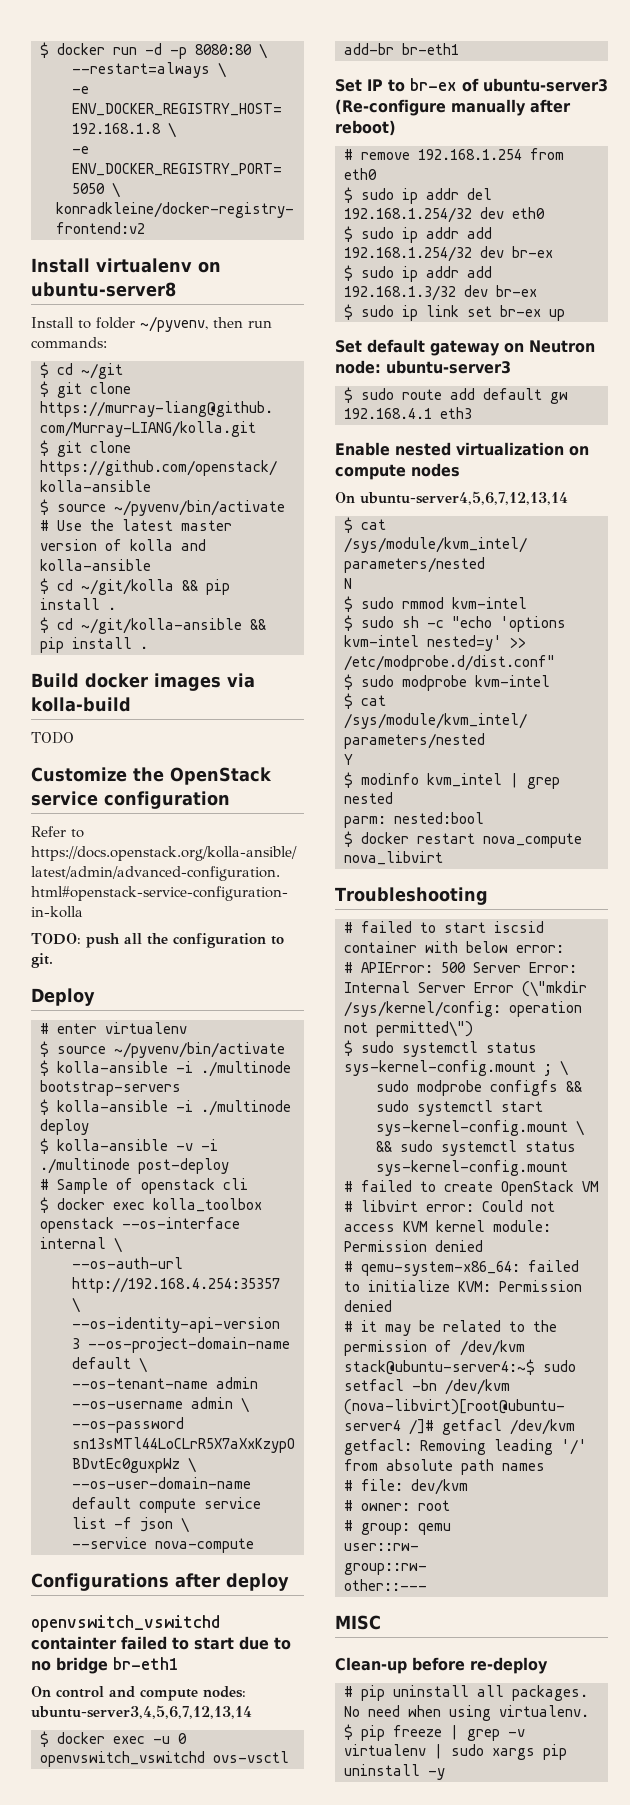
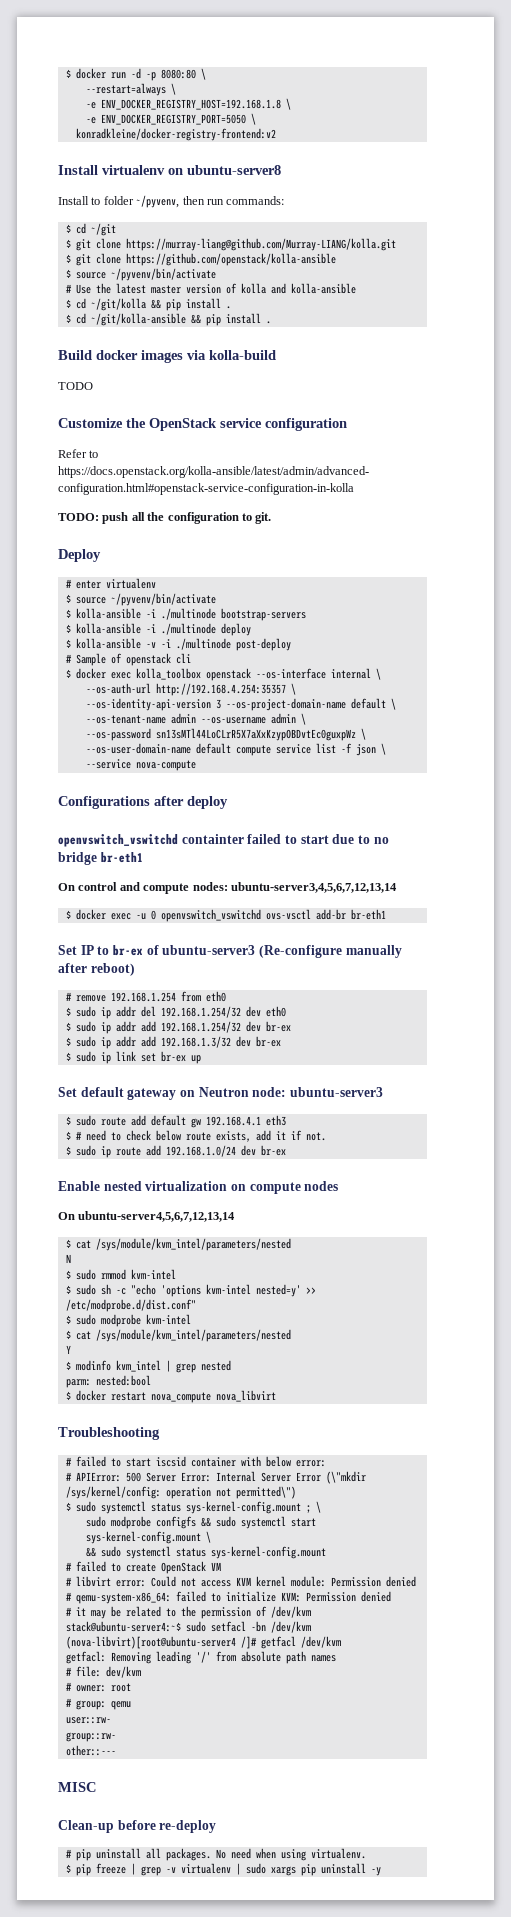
(472, 413) none -> [65,1130,326,1142] [65,1145,286,1158] // $ # need to check below route exists, add it if not. // $ sudo ip route add 192.168.1.0/24 dev br-ex

